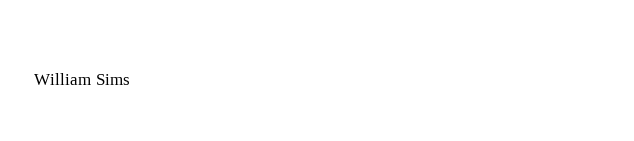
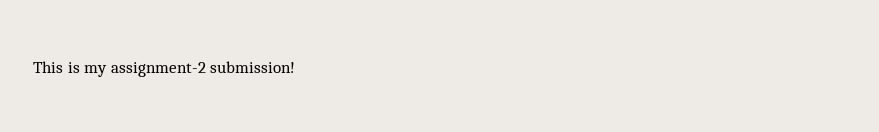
[34,73,130,85] William Sims -> [33,61,296,77] This is my assignment-2 submission!

